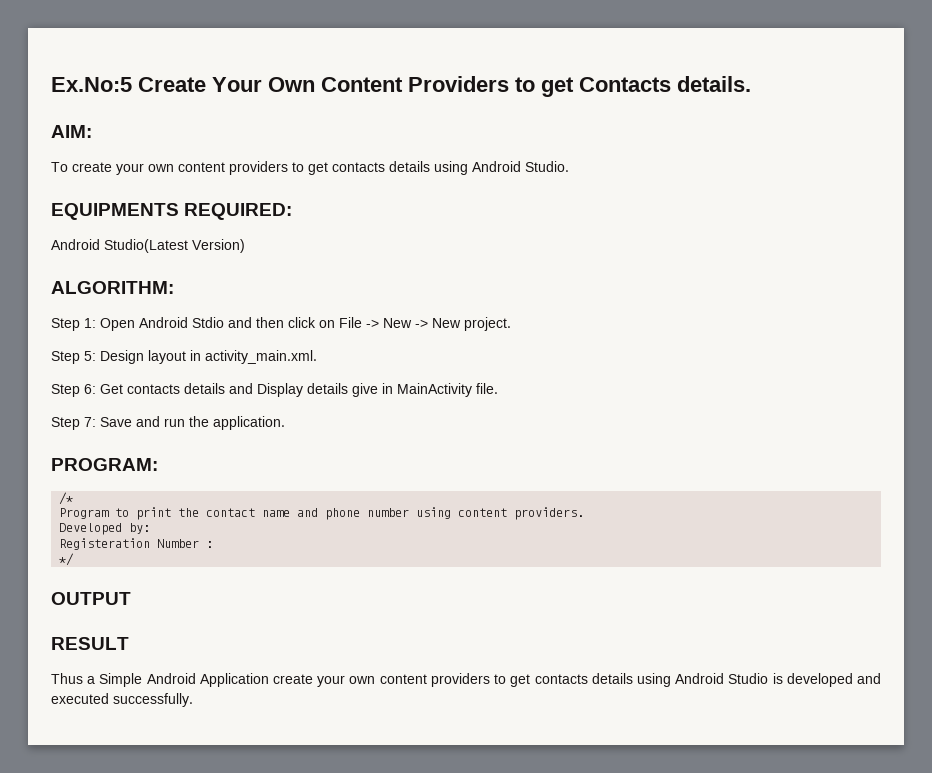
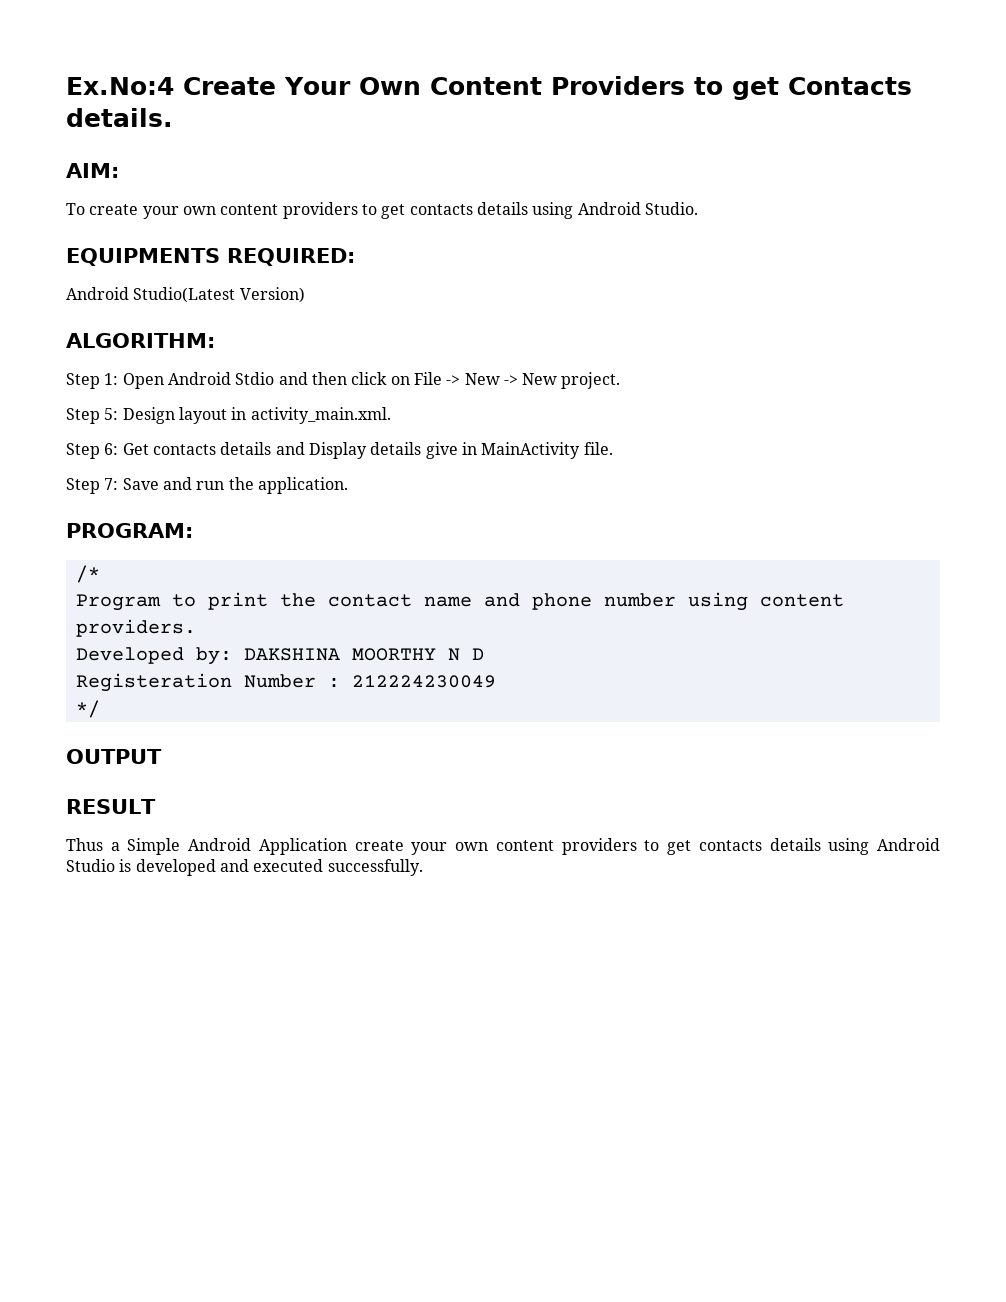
[51,77,132,92] Ex.No:5 -> [66,77,174,95] Ex.No:4
(151, 528) none -> [243,648,484,661] DAKSHINA MOORTHY N D
(214, 544) none -> [351,675,496,688] 212224230049

